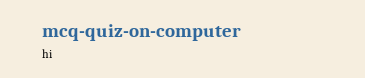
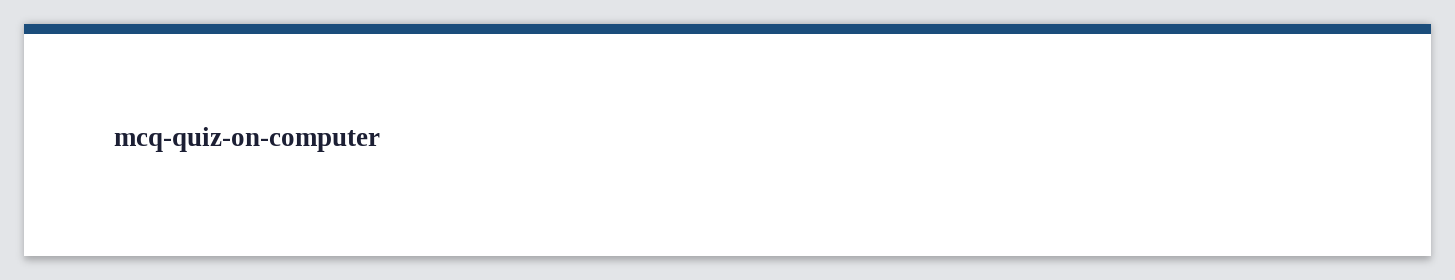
[42,49,53,58] // hi -> (380, 139) none

